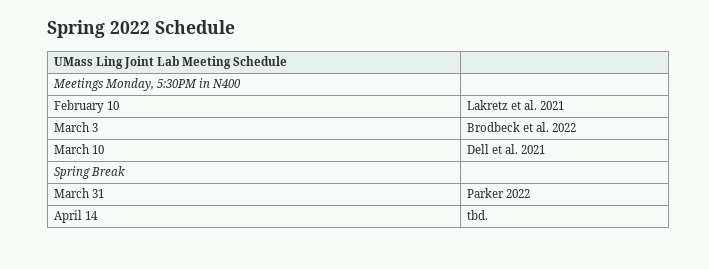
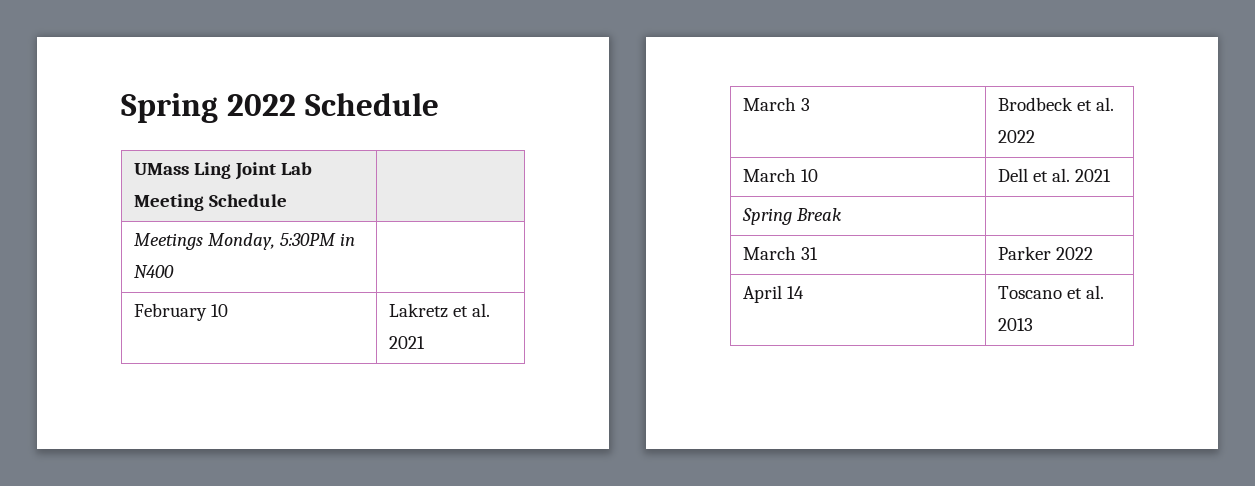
[466,210,488,220] tbd. -> [998,285,1105,299] [998,318,1034,331] Toscano et al. 2013

